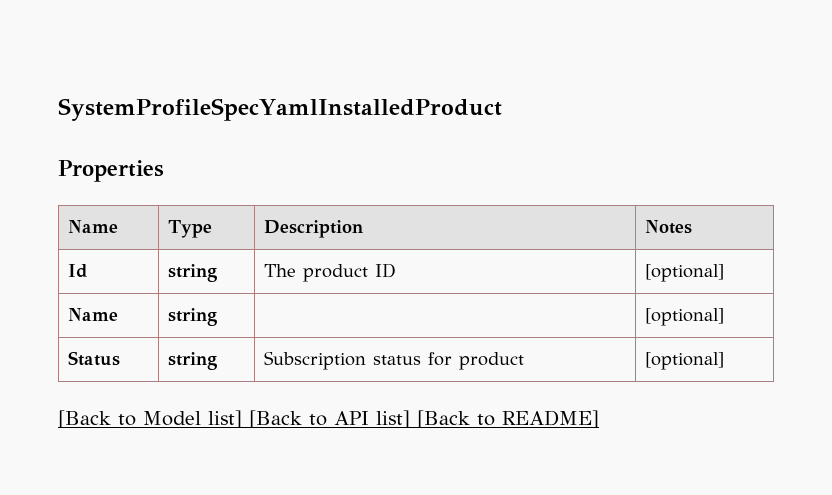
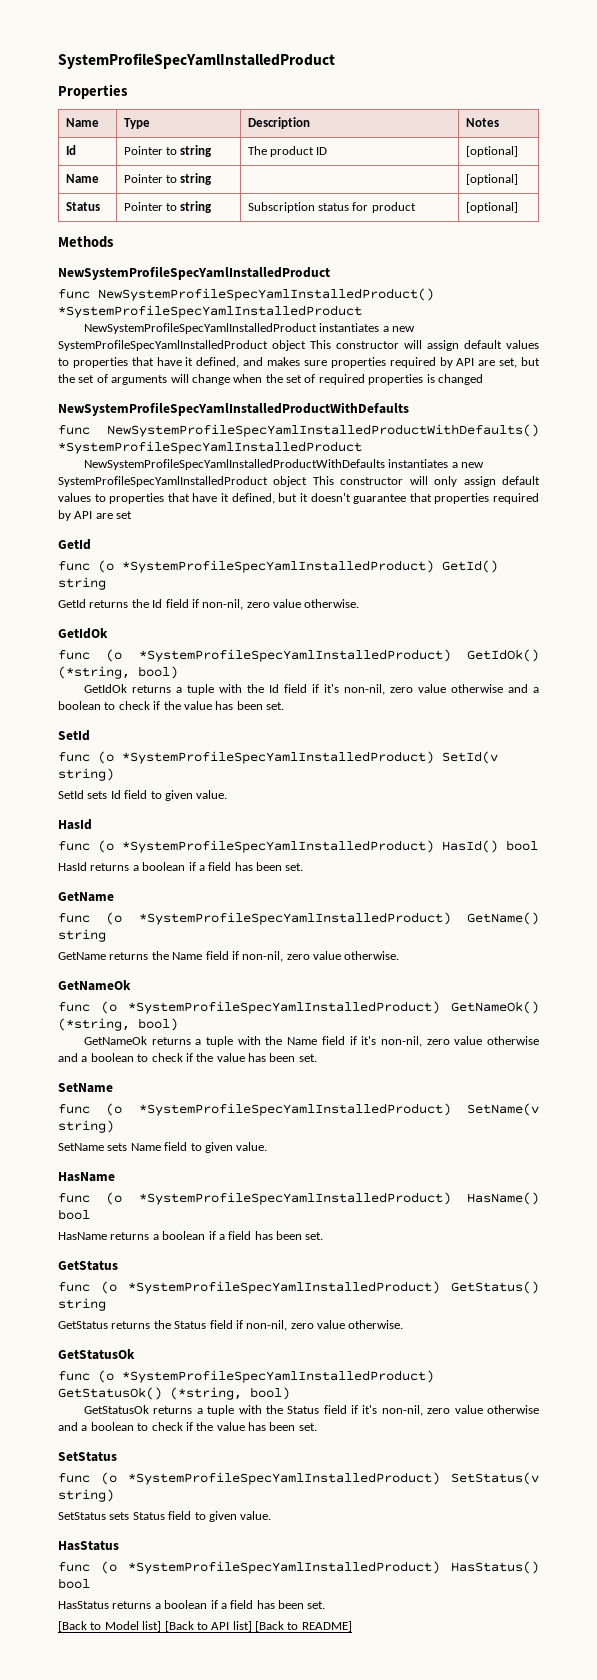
(89, 271) none -> [123,146,177,155] Pointer to
(119, 314) none -> [123,174,177,183] Pointer to
(121, 358) none -> [123,202,177,211] Pointer to
(725, 361) none -> [58,236,114,248] [58,266,330,280] [58,288,434,301] [58,305,362,318] [84,323,416,334] [58,340,539,351] [58,357,540,368] [58,374,483,385] [58,402,409,416] [58,424,539,437] [58,441,362,454] [84,459,485,470] [58,476,540,487] [58,493,540,504] [58,510,133,521] [58,539,91,550] [58,560,498,573] [58,577,106,590] [58,599,360,610] [58,628,108,639] [58,649,539,662] [58,666,178,679] [84,684,540,695] [58,701,284,710] [58,730,90,741] [58,751,498,764] [58,768,114,781] [58,790,228,801] [58,819,92,830] [58,840,538,853] [58,862,304,871] [58,891,114,902] [58,912,539,925] [58,929,106,942] [58,951,400,962] [58,980,131,991] [58,1001,539,1014] [58,1018,178,1031] [84,1036,539,1047] [58,1053,317,1062] [58,1082,113,1093] [58,1103,539,1116] [58,1120,114,1133] [58,1142,268,1153] [58,1172,115,1182] [58,1192,539,1205] [58,1209,90,1220] [58,1231,324,1240] [58,1260,118,1271] [58,1281,539,1294] [58,1298,106,1311] [58,1320,404,1331] [58,1349,135,1360] [58,1370,434,1383] [58,1387,290,1400] [84,1405,539,1416] [58,1422,317,1431] [58,1451,117,1462] [58,1472,539,1485] [58,1489,114,1502] [58,1511,272,1522] [58,1540,119,1551] [58,1561,539,1574] [58,1578,90,1589] [58,1600,326,1609] // Methods // NewSystemProfileSpecYamlInstalledProduct // func NewSystemProfileSpecYamlInstalledProduct() *SystemProfileSpecYamlInstalledProduct // NewSystemProfileSpecYamlInstalledProduct instantiates a new SystemProfileSpecYamlInstalledProduct object This constructor will assign default values to properties that have it defined, and makes sure properties required by API are set, but the set of arguments will change when the set of required properties is changed // NewSystemProfileSpecYamlInstalledProductWithDefaults // func NewSystemProfileSpecYamlInstalledProductWithDefaults() *SystemProfileSpecYamlInstalledProduct // NewSystemProfileSpecYamlInstalledProductWithDefaults instantiates a new SystemProfileSpecYamlInstalledProduct object This constructor will only assign default values to properties that have it defined, but it doesn't guarantee that properties required by API are set // GetId // func (o *SystemProfileSpecYamlInstalledProduct) GetId() string // GetId returns the Id field if non-nil, zero value otherwise. // GetIdOk // func (o *SystemProfileSpecYamlInstalledProduct) GetIdOk() (*string, bool) // GetIdOk returns a tuple with the Id field if it's non-nil, zero value otherwise and a boolean to check if the value has been set. // SetId // func (o *SystemProfileSpecYamlInstalledProduct) SetId(v string) // SetId sets Id field to given value. // HasId // func (o *SystemProfileSpecYamlInstalledProduct) HasId() bool // HasId returns a boolean if a field has been set. // GetName // func (o *SystemProfileSpecYamlInstalledProduct) GetName() string // GetName returns the Name field if non-nil, zero value otherwise. // GetNameOk // func (o *SystemProfileSpecYamlInstalledProduct) GetNameOk() (*string, bool) // GetNameOk returns a tuple with the Name field if it's non-nil, zero value otherwise and a boolean to check if the value has been set. // SetName // func (o *SystemProfileSpecYamlInstalledProduct) SetName(v string) // SetName sets Name field to given value. // HasName // func (o *SystemProfileSpecYamlInstalledProduct) HasName() bool // HasName returns a boolean if a field has been set. // GetStatus // func (o *SystemProfileSpecYamlInstalledProduct) GetStatus() string // GetStatus returns the Status field if non-nil, zero value otherwise. // GetStatusOk // func (o *SystemProfileSpecYamlInstalledProduct) GetStatusOk() (*string, bool) // GetStatusOk returns a tuple with the Status field if it's non-nil, zero value otherwise and a boolean to check if the value has been set. // SetStatus // func (o *SystemProfileSpecYamlInstalledProduct) SetStatus(v string) // SetStatus sets Status field to given value. // HasStatus // func (o *SystemProfileSpecYamlInstalledProduct) HasStatus() bool // HasStatus returns a boolean if a field has been set.

